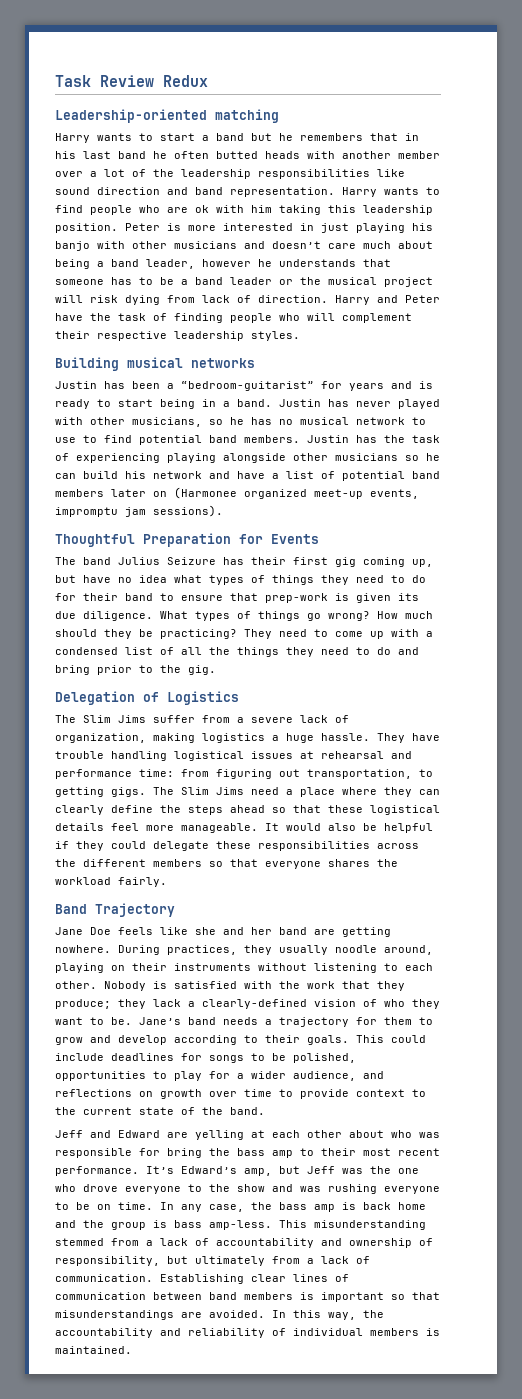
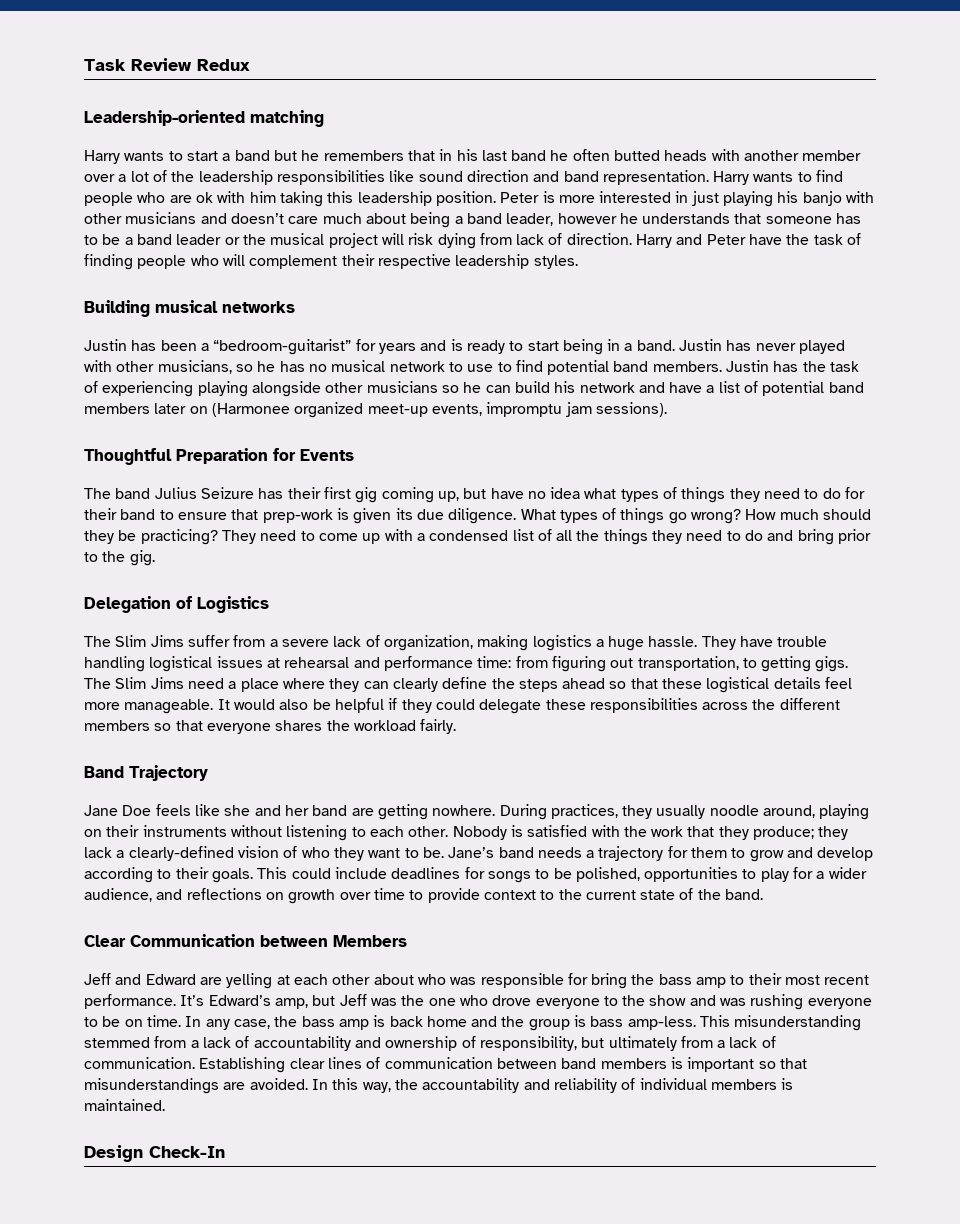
(265, 1111) none -> [84,934,407,947] // Clear Communication between Members
(132, 1350) none -> [84,1145,225,1162] // Design Check-In

